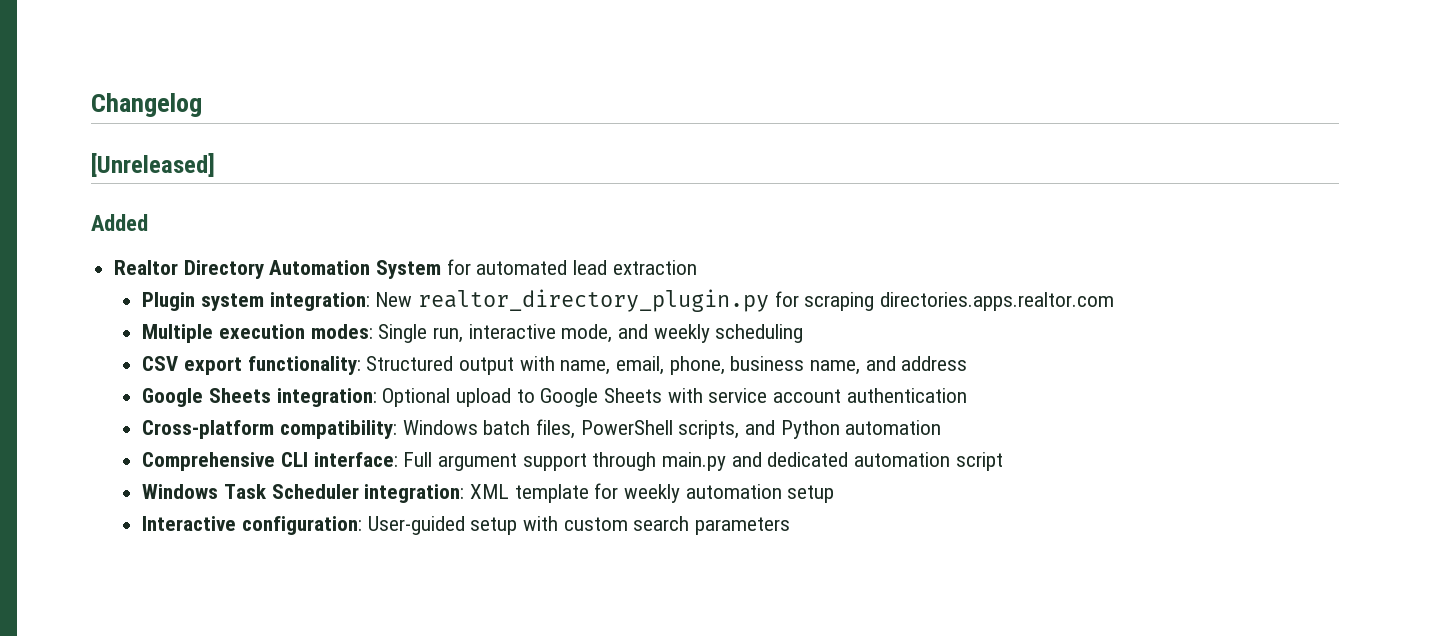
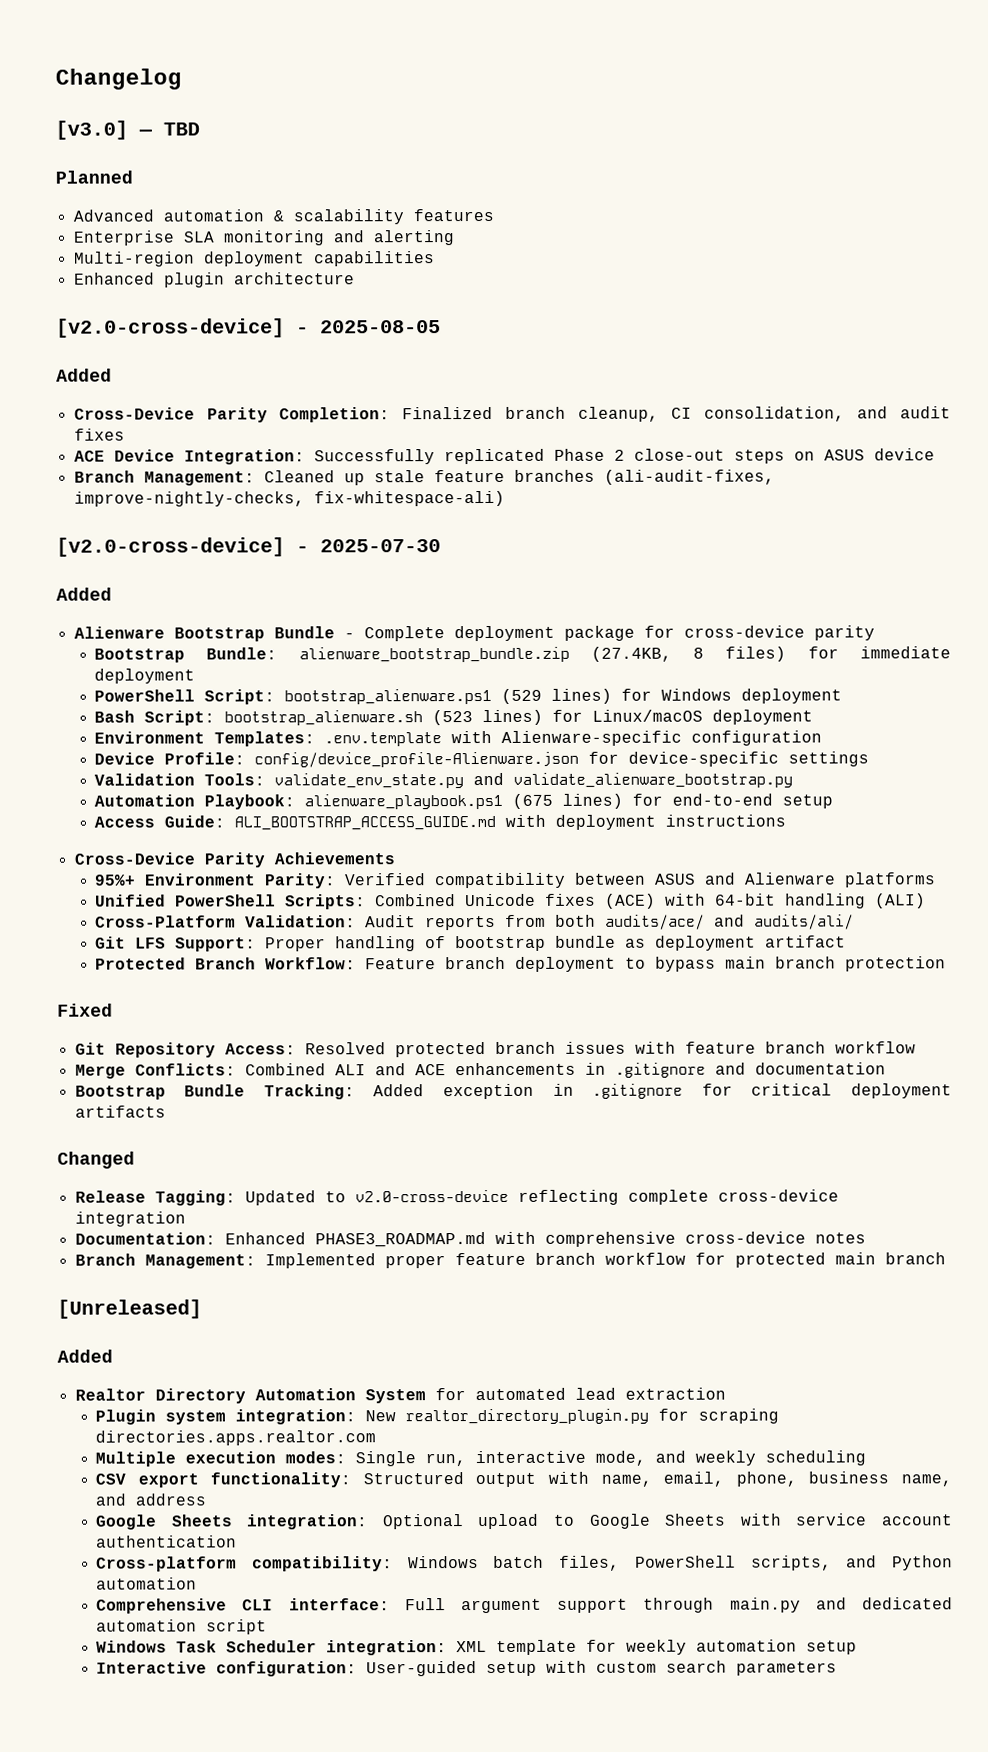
(202, 105) none -> [55,120,200,140] [55,170,133,184] [72,208,494,225] [72,230,455,246] [73,251,435,267] [73,272,355,288] [56,318,441,338] [56,368,112,382] [73,406,951,423] [73,428,125,441] [73,448,935,465] [73,469,775,486] [73,490,505,507] [56,537,441,557] [56,587,112,601] [73,625,875,642] [94,646,952,663] [94,668,196,684] [94,688,843,705] [94,709,814,726] [94,730,823,747] [94,751,870,768] [94,772,794,789] [94,793,834,810] [94,814,787,831] [73,852,395,868] [94,872,937,889] [95,893,927,910] [95,914,855,931] [95,935,847,952] [95,956,947,972] [57,1003,113,1017] [74,1041,916,1058] [74,1062,886,1079] [74,1083,953,1100] [74,1105,166,1118] [57,1151,135,1169] [74,1189,839,1206] [74,1211,186,1227] [74,1231,866,1248] [74,1252,946,1269] // [v3.0] — TBD // Planned // Advanced automation & scalability features // Enterprise SLA monitoring and alerting // Multi-region deployment capabilities // Enhanced plugin architecture // [v2.0-cross-device] - 2025-08-05 // Added // Cross-Device Parity Completion: Finalized branch cleanup, CI consolidation, and audit fixes // ACE Device Integration: Successfully replicated Phase 2 close-out steps on ASUS device // Branch Management: Cleaned up stale feature branches (ali-audit-fixes, improve-nightly-checks, fix-whitespace-ali) // [v2.0-cross-device] - 2025-07-30 // Added // Alienware Bootstrap Bundle - Complete deployment package for cross-device parity // Bootstrap Bundle: alienware_bootstrap_bundle.zip (27.4KB, 8 files) for immediate deployment // PowerShell Script: bootstrap_alienware.ps1 (529 lines) for Windows deployment // Bash Script: bootstrap_alienware.sh (523 lines) for Linux/macOS deployment // Environment Templates: .env.template with Alienware-specific configuration // Device Profile: config/device_profile-Alienware.json for device-specific settings // Validation Tools: validate_env_state.py and validate_alienware_bootstrap.py // Automation Playbook: alienware_playbook.ps1 (675 lines) for end-to-end setup // Access Guide: ALI_BOOTSTRAP_ACCESS_GUIDE.md with deployment instructions // Cross-Device Parity Achievements // 95%+ Environment Parity: Verified compatibility between ASUS and Alienware platforms // Unified PowerShell Scripts: Combined Unicode fixes (ACE) with 64-bit handling (ALI) // Cross-Platform Validation: Audit reports from both audits/ace/ and audits/ali/ // Git LFS Support: Proper handling of bootstrap bundle as deployment artifact // Protected Branch Workflow: Feature branch deployment to bypass main branch protection // Fixed // Git Repository Access: Resolved protected branch issues with feature branch workflow // Merge Conflicts: Combined ALI and ACE enhancements in .gitignore and documentation // Bootstrap Bundle Tracking: Added exception in .gitignore for critical deployment artifacts // Changed // Release Tagging: Updated to v2.0-cross-device reflecting complete cross-device integration // Documentation: Enhanced PHASE3_ROADMAP.md with comprehensive cross-device notes // Branch Management: Implemented proper feature branch workflow for protected main branch

